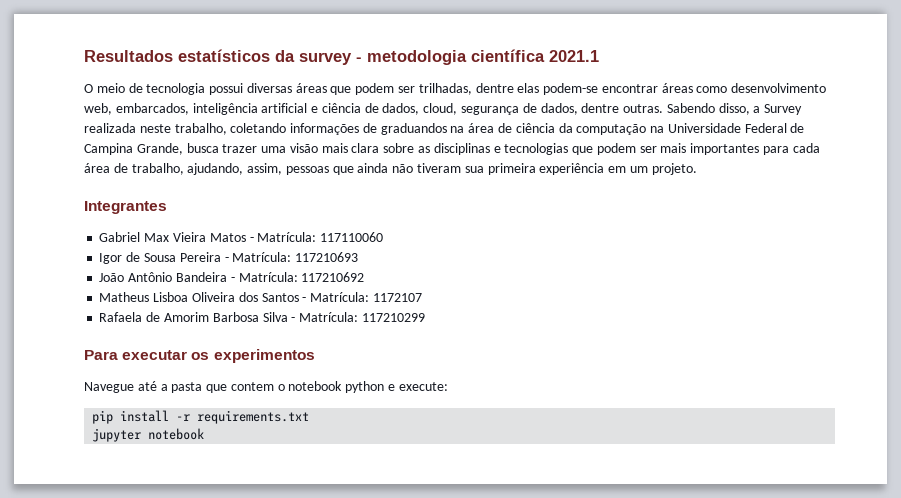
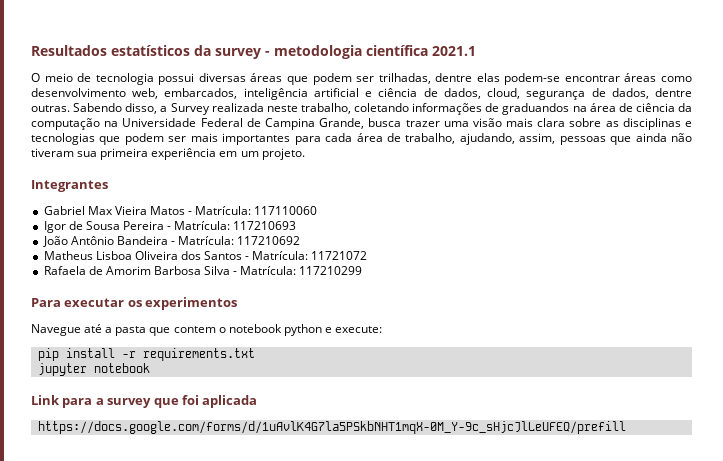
[372,293,422,302] 1172107 -> [311,251,368,260] 11721072
(205, 434) none -> [31,395,258,408] [37,421,626,434] // Link para a survey que foi aplicada // https://docs.google.com/forms/d/1uAvlK4G7la5PSkbNHT1mqX-0M_Y-9c_sHjcJlLeUFEQ/prefill

